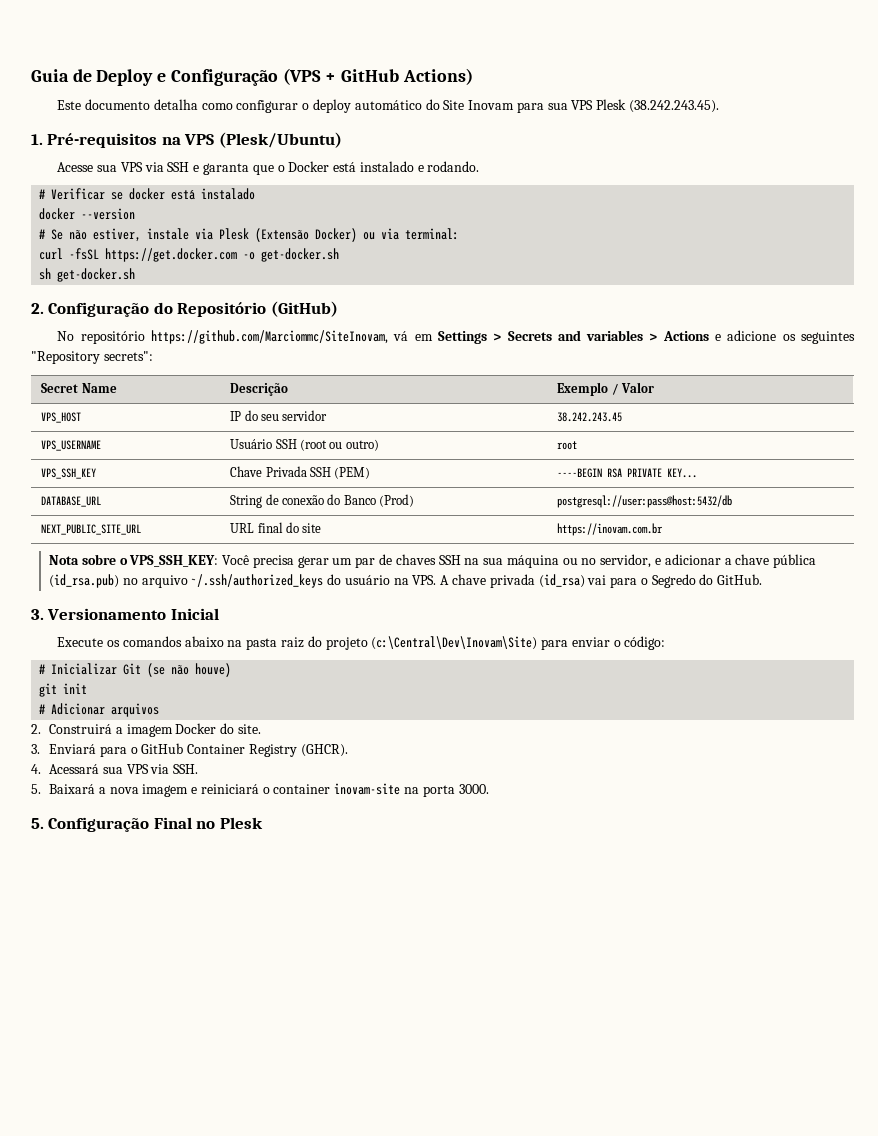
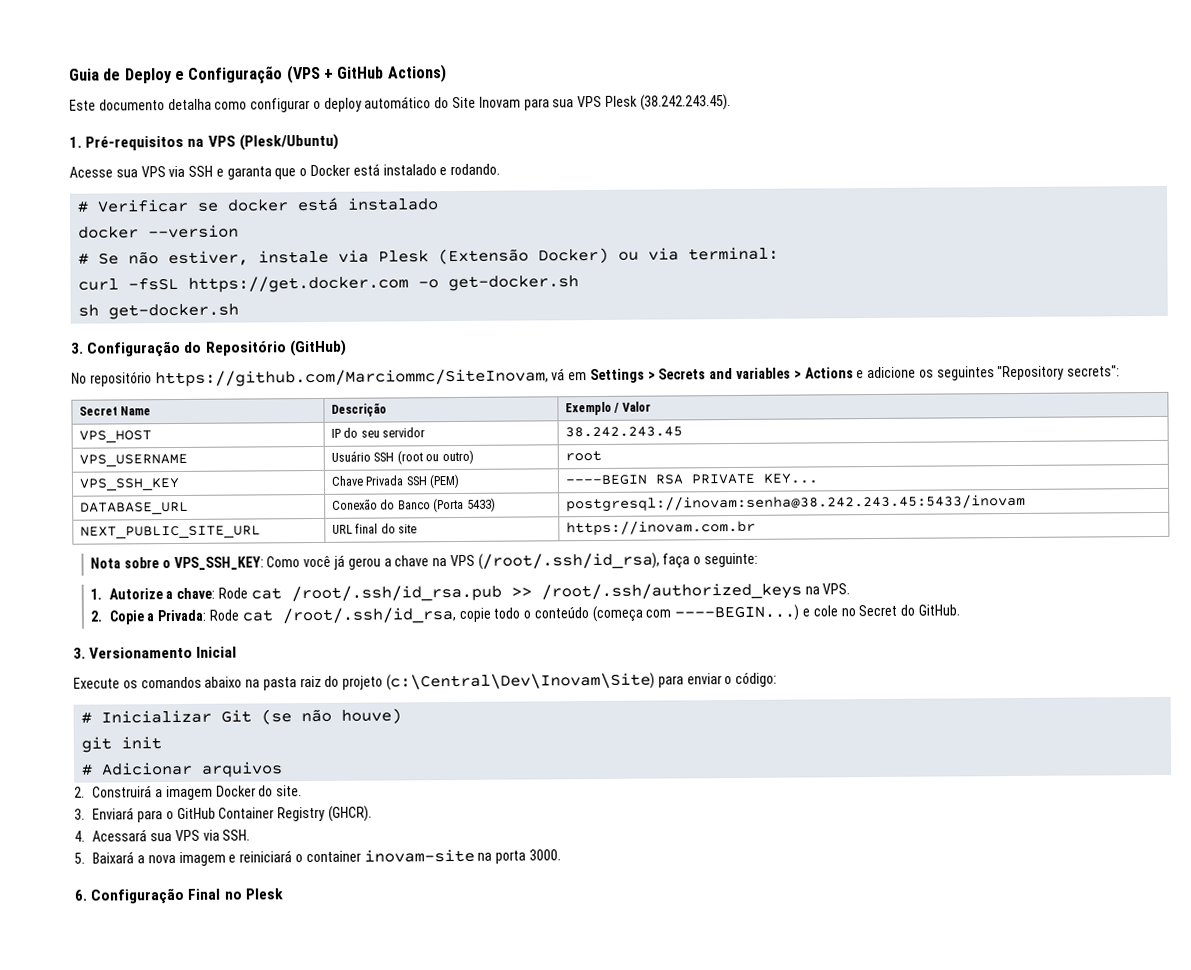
[31,303,44,314] 2. -> [70,342,84,354] 3.
[230,494,415,508] [557,495,733,508] String de conexão do Banco (Prod) | postgresql://user:pass@host:5432/db -> [331,497,496,513] [565,493,1026,513] Conexão do Banco (Porta 5433) | postgresql://inovam:senha@38.242.243.45:5433/inovam
[222,554,817,568] [48,574,696,588] Você precisa gerar um par de chaves SSH na sua máquina ou no servidor, e adicionar a chave pública (id_rsa.pub) no arquivo ~/.ssh/authorized_keys do usuário na VPS. A chave privada (id_rsa) vai para o Segredo -> [266,552,759,570] [90,582,851,603] [90,604,898,625] Como você já gerou a chave na VPS (/root/.ssh/id_rsa), faça o seguinte: // 1. Autorize a chave: Rode cat /root/.ssh/id_rsa.pub >> /root/.ssh/authorized_keys na VPS. // 2. Copie a Privada: Rode cat /root/.ssh/id_rsa, copie todo o conteúdo (começa com ----BEGIN...) e cole no Secret
[31,818,44,829] 5. -> [74,889,87,901] 6.

